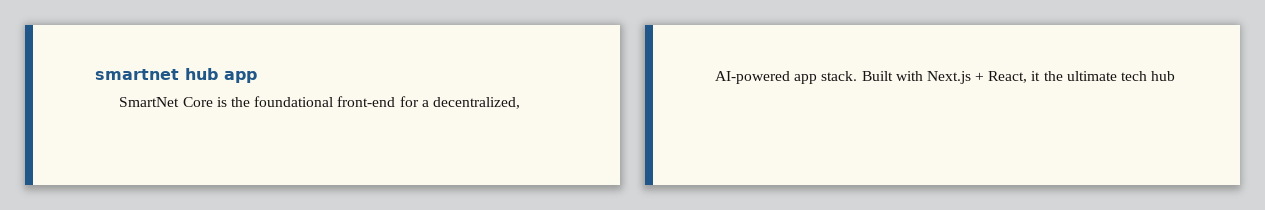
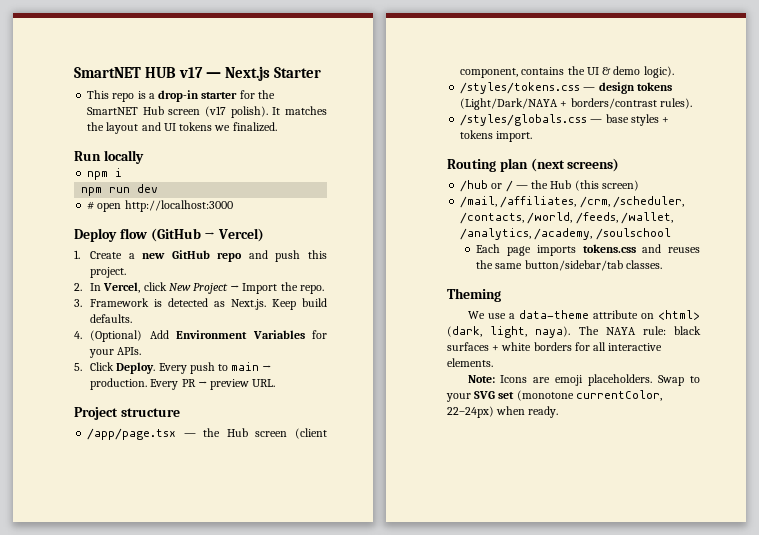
[95,68,257,83] [119,96,520,109] [715,71,1176,84] smartnet hub app // SmartNet Core is the foundational front-end for a decentralized, AI-powered app stack. Built with Next.js + React, it the ultimate tech hub -> [74,66,322,81] [87,90,275,102] [87,106,327,118] [87,122,277,134] [74,150,144,164] [87,168,123,180] [81,184,159,196] [87,200,233,212] [74,228,265,242] [74,250,327,262] [90,267,127,278] [74,282,324,294] [74,298,327,310] [90,314,133,323] [74,330,327,342] [89,347,142,358] [74,362,272,374] [90,378,276,390] [74,407,180,420] [87,428,327,440] [460,66,674,78] [460,82,672,94] [460,98,692,110] [460,114,670,126] [460,130,533,142] [447,158,620,172] [460,180,639,192] [460,196,684,208] [460,212,673,224] [460,228,671,240] [476,244,700,256] [476,260,662,271] [447,288,501,302] [467,310,700,320] [447,326,701,338] [447,342,663,351] [447,358,493,367] [467,374,700,386] [446,390,662,402] [447,406,559,418] SmartNET HUB v17 — Next.js Starter // This repo is a drop-in starter for the SmartNET Hub screen (v17 polish). It matches the layout and UI tokens we finalized. // Run locally // npm i // npm run dev // # open http://localhost:3000 // Deploy flow (GitHub → Vercel) // 1. Create a new GitHub repo and push this project. // 2. In Vercel, click New Project → Import the repo. // 3. Framework is detected as Next.js. Keep build defaults. // 4. (Optional) Add Environment Variables for your APIs. // 5. Click Deploy. Every push to main → production. Every PR → preview URL. // Project structure // /app/page.tsx — the Hub screen (client component, contains the UI & demo logic). // /styles/tokens.css — design tokens (Light/Dark/NAYA + borders/contrast rules). // /styles/globals.css — base styles + tokens import. // Routing plan (next screens) // /hub or / — the Hub (this screen) // /mail, /affiliates, /crm, /scheduler, /contacts, /world, /feeds, /wallet, /analytics, /academy, /soulschool // Each page imports tokens.css and reuses the same button/sidebar/tab classes. // Theming // We use a data-theme attribute on <html> (dark, light, naya). The NAYA rule: black surfaces + white borders for all interactive elements. // Note: Icons are emoji placeholders. Swap to your SVG set (monotone currentColor, 22–24px) when ready.

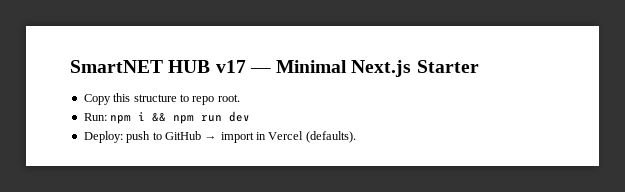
(222, 75) none -> [276,60,348,73] Minimal
[87,90,275,102] [87,106,327,118] [87,122,277,134] [74,150,144,164] This repo is a drop-in starter for the SmartNET Hub screen (v17 polish). It matches the layout and UI tokens we finalized. // Run locally // -> [83,93,240,105] [83,113,107,121] Copy this structure to repo root. // Run:
(123, 172) // -> [152,112,167,122] &&
[87,200,233,212] [74,228,265,242] [74,250,327,262] [90,267,127,278] [74,282,324,294] [74,298,327,310] [90,314,133,323] [74,330,327,342] [89,347,142,358] [74,362,272,374] [90,378,276,390] [74,407,180,420] [87,428,327,440] [460,66,674,78] [460,82,672,94] [460,98,692,110] [460,114,670,126] [460,130,533,142] [447,158,620,172] [460,180,639,192] [460,196,684,208] [460,212,673,224] [460,228,671,240] [476,244,700,256] [476,260,662,271] [447,288,501,302] [467,310,700,320] [447,326,701,338] [447,342,663,351] [447,358,493,367] [467,374,700,386] [446,390,662,402] [447,406,559,418] # open http://localhost:3000 // Deploy flow (GitHub → Vercel) // 1. Create a new GitHub repo and push this project. // 2. In Vercel, click New Project → Import the repo. // 3. Framework is detected as Next.js. Keep build defaults. // 4. (Optional) Add Environment Variables for your APIs. // 5. Click Deploy. Every push to main → production. Every PR → preview URL. // Project structure // /app/page.tsx — the Hub screen (client component, contains the UI & demo logic). // /styles/tokens.css — design tokens (Light/Dark/NAYA + borders/contrast rules). // /styles/globals.css — base styles + tokens import. // Routing plan (next screens) // /hub or / — the Hub (this screen) // /mail, /affiliates, /crm, /scheduler, /contacts, /world, /feeds, /wallet, /analytics, /academy, /soulschool // Each page imports tokens.css and reuses the same button/sidebar/tab classes. // Theming // We use a data-theme attribute on <html> (dark, light, naya). The NAYA rule: black surfaces + white borders for all interactive elements. // Note: Icons are emoji placeholders. Swap to your SVG set (monotone currentColor, 22–24px) when ready. -> [83,131,356,143] Deploy: push to GitHub → import in Vercel (defaults).

